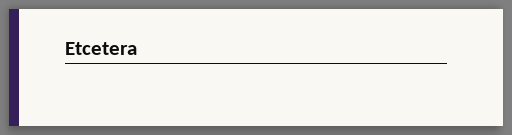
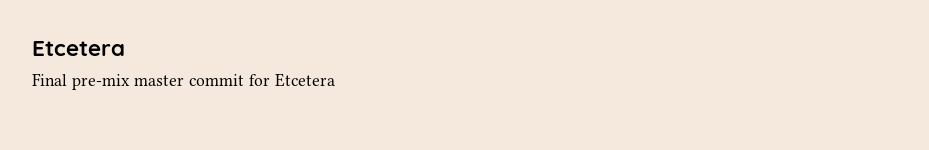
[65,42,137,55] Etcetera -> [32,41,125,56] [32,73,335,90] Etcetera // Final pre-mix master commit for Etcetera

